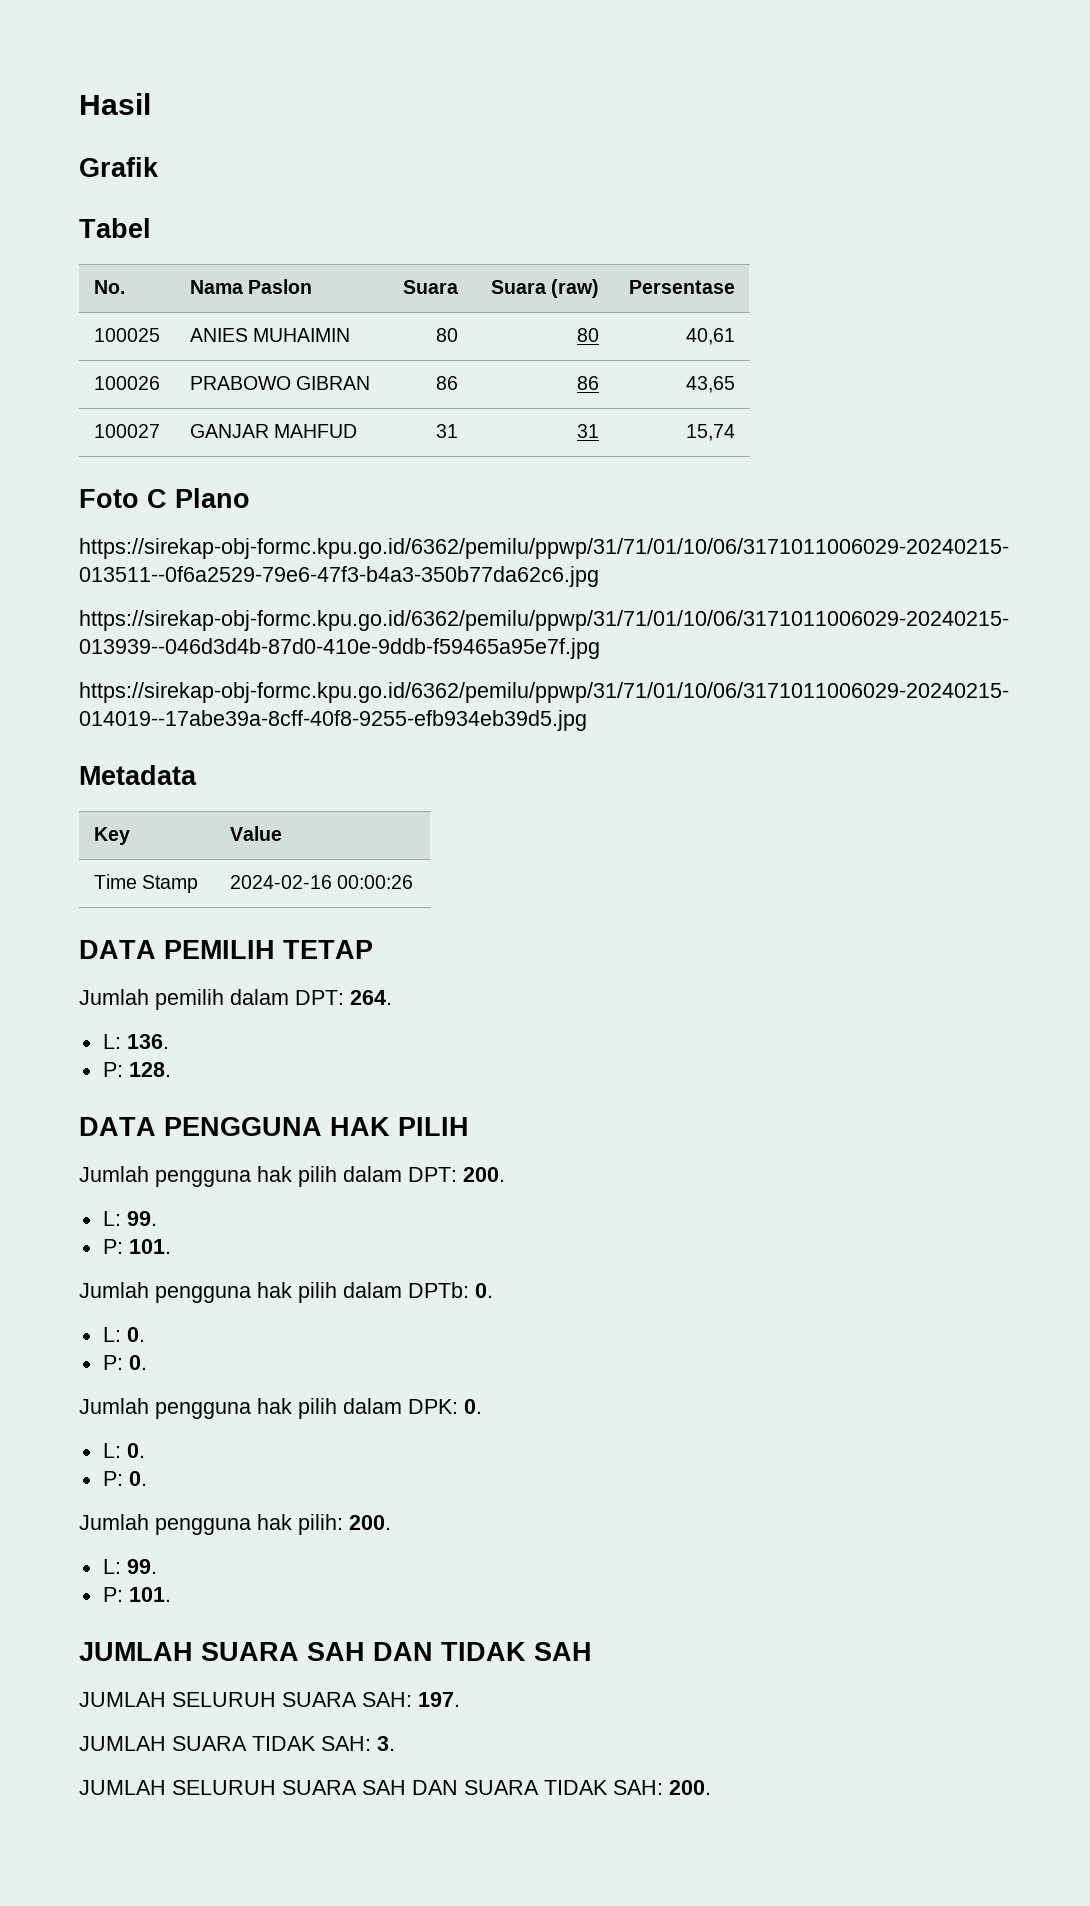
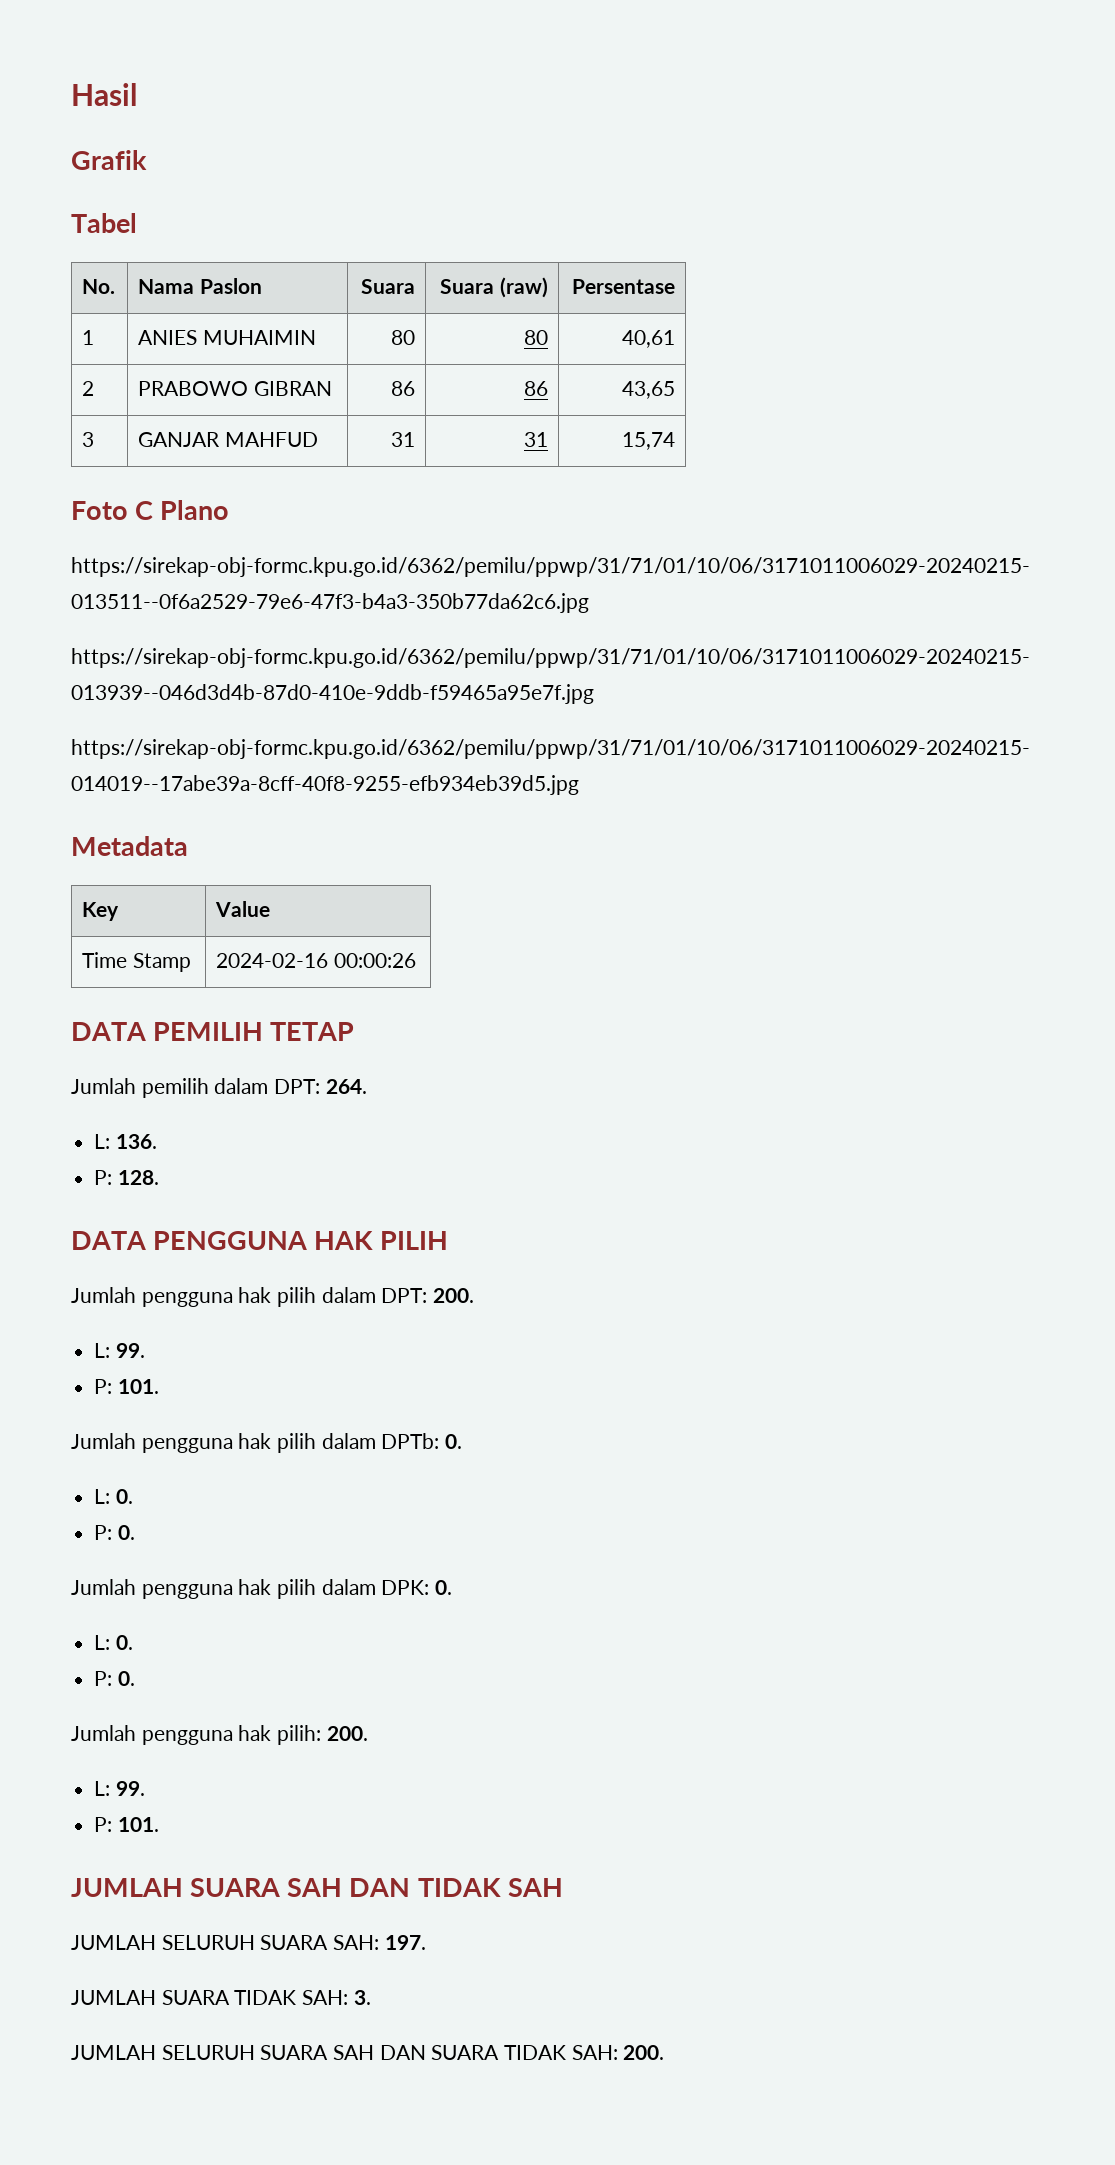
[93,328,160,342] 100025 -> [82,330,95,345] 1
[93,376,160,390] 100026 -> [82,381,95,396] 2
[93,424,160,438] 100027 -> [82,432,95,447] 3

